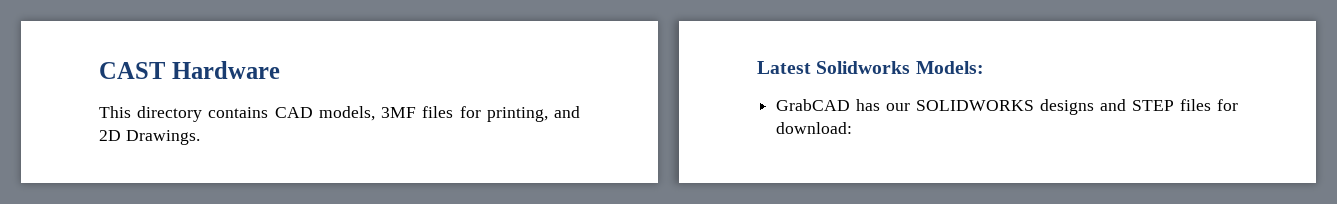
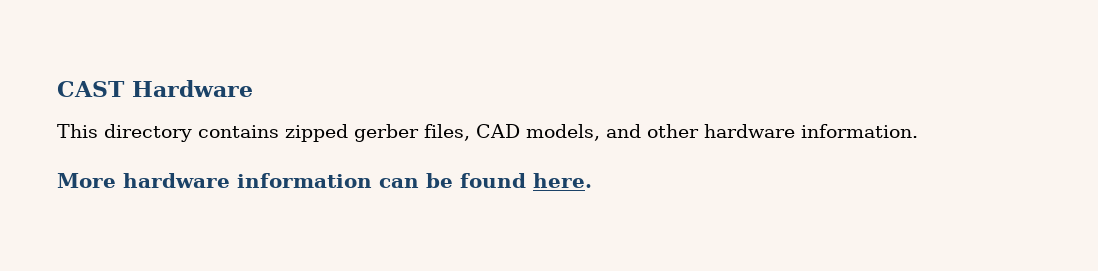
[274,106,580,122] [99,130,200,145] [757,61,984,74] [776,99,1238,115] [776,122,853,134] CAD models, 3MF files for printing, and 2D Drawings. // Latest Solidworks Models: // GrabCAD has our SOLIDWORKS designs and STEP files for download: -> [285,124,918,142] [57,173,592,188] zipped gerber files, CAD models, and other hardware information. // More hardware information can be found here.

